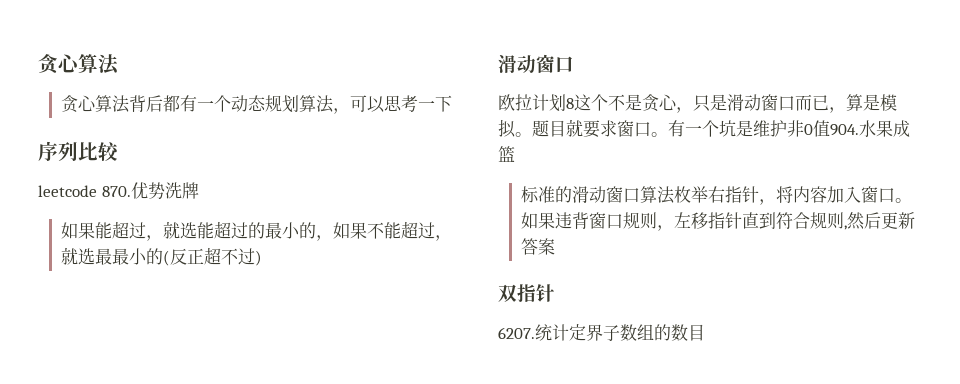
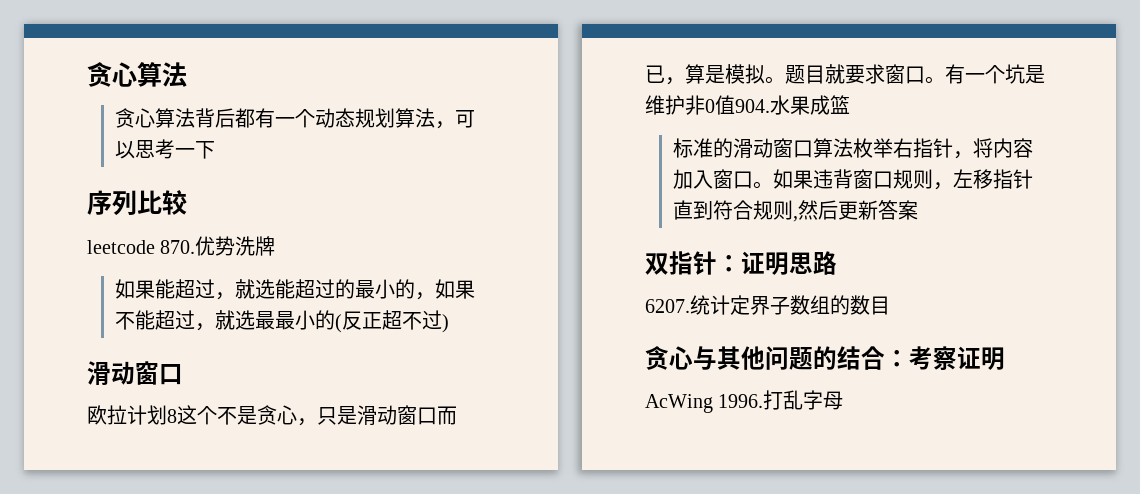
(555, 293) none -> [717,251,837,275] ：证明思路
(705, 332) none -> [645,346,1005,370] [645,390,844,413] // 贪心与其他问题的结合：考察证明 // AcWing 1996.打乱字母

